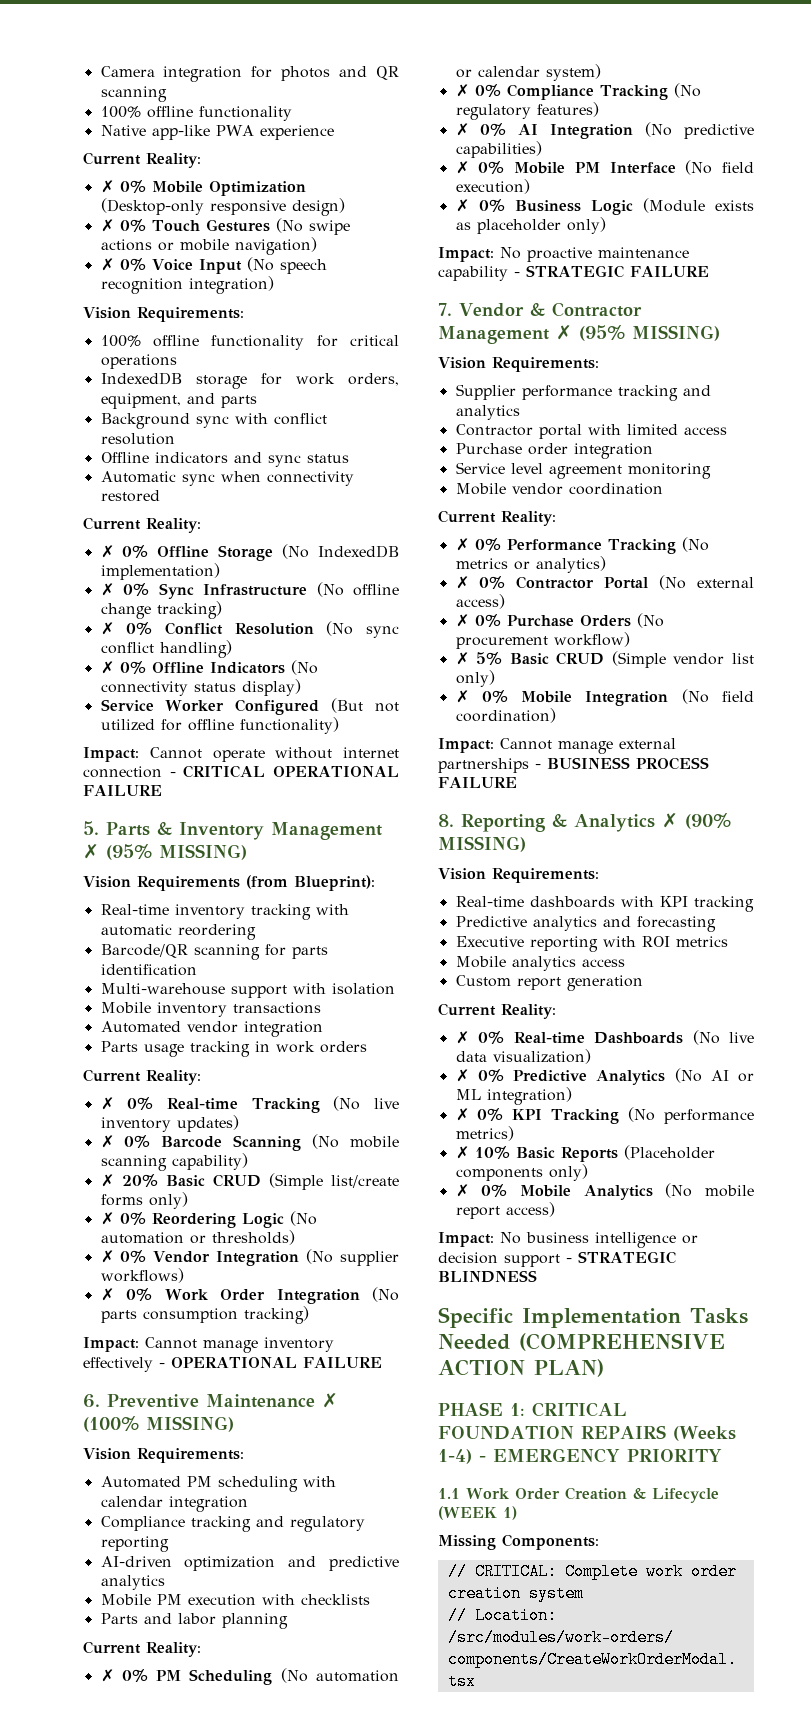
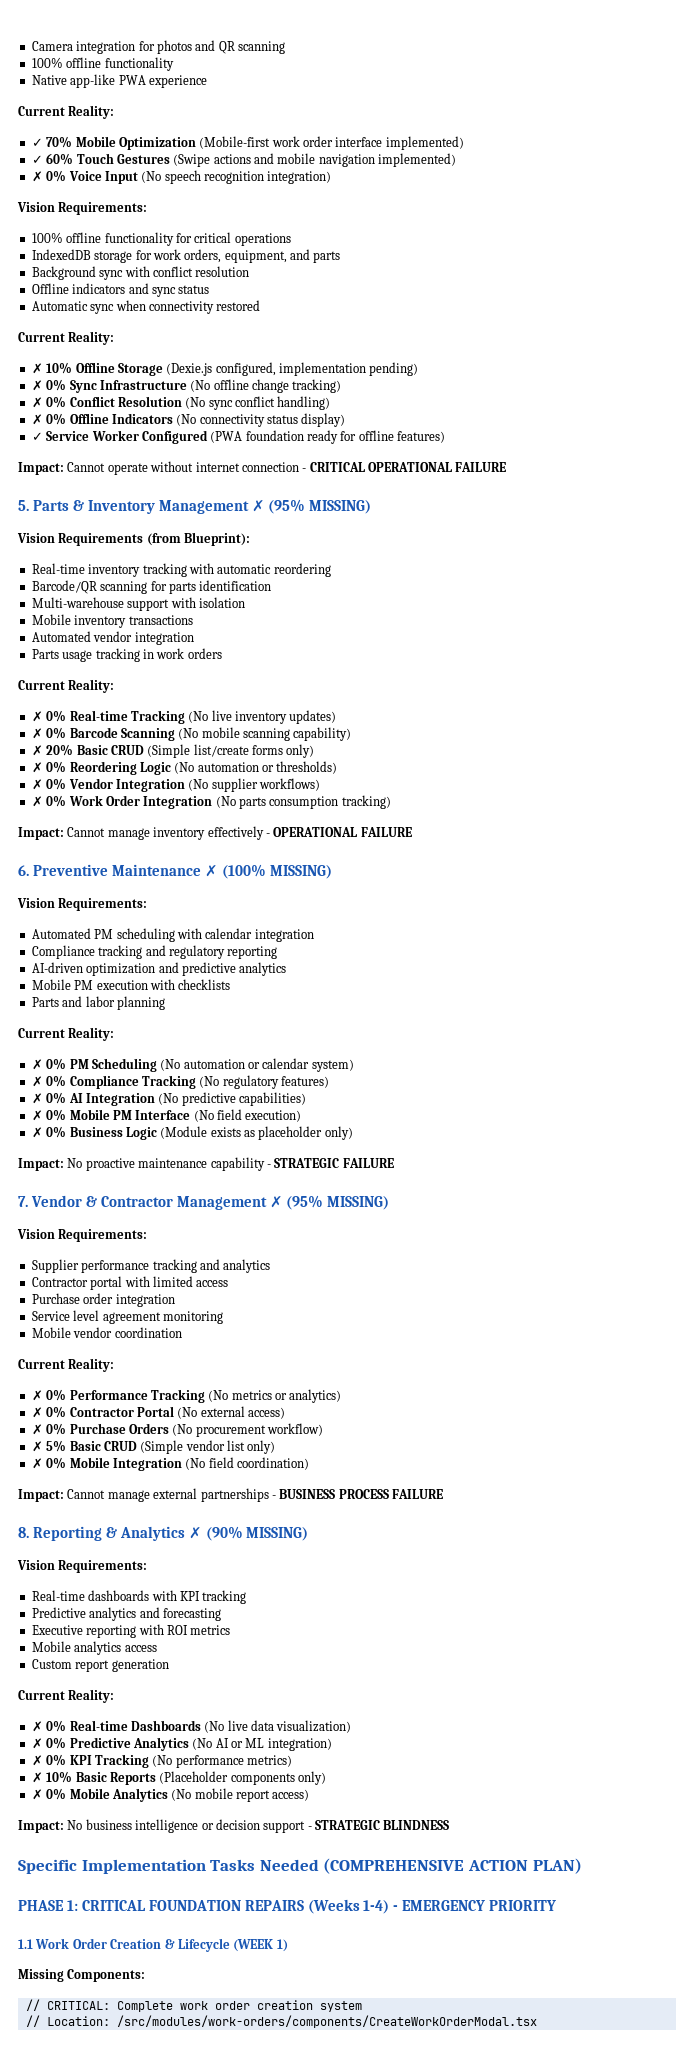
[100,180,306,196] [100,198,345,216] [100,218,350,235] [100,237,317,255] ✗ 0% Mobile Optimization (Desktop-only responsive design) // ✗ 0% Touch Gestures (No swipe actions or mobile navigation) -> [31,136,464,150] [31,153,457,167] ✓ 70% Mobile Optimization (Mobile-first work order interface implemented) // ✓ 60% Touch Gestures (Swipe actions and mobile navigation implemented)
[122,545,149,558] 0% -> [46,362,73,374] 10%
[282,544,399,559] [100,563,220,580] (No IndexedDB implementation) -> [166,362,419,376] (Dexie.js configured, implementation pending)
(301, 687) none -> [31,432,43,441] ✓
[331,698,399,713] [100,719,155,731] (But not utilized -> [210,430,338,444] (PWA foundation ready
[239,717,339,734] functionality) -> [397,431,446,443] features)

